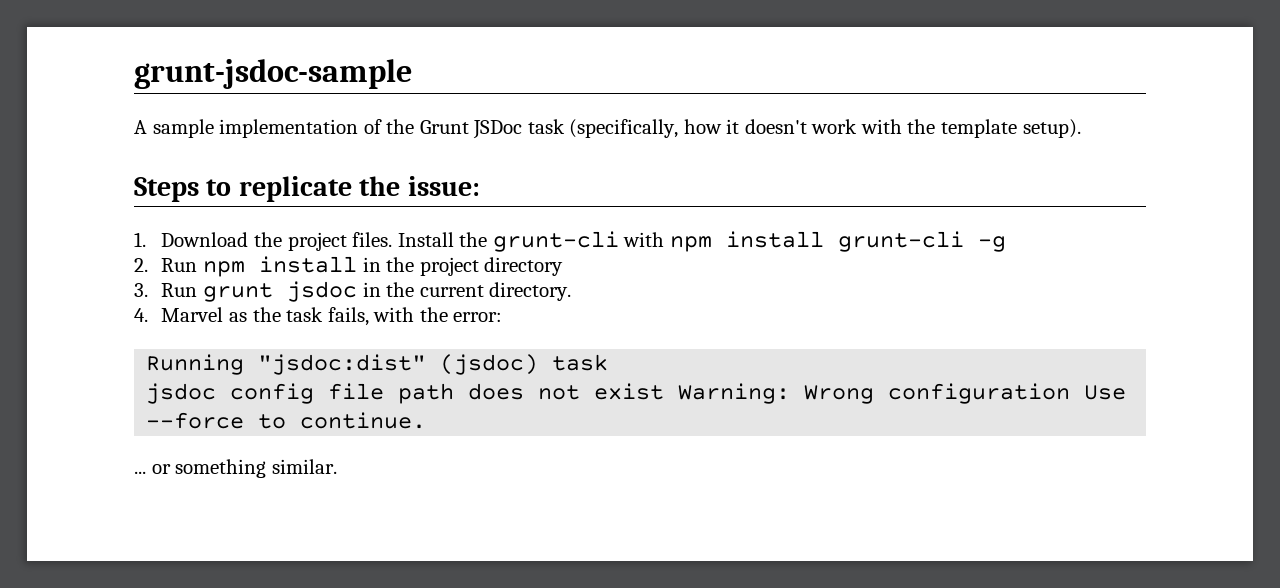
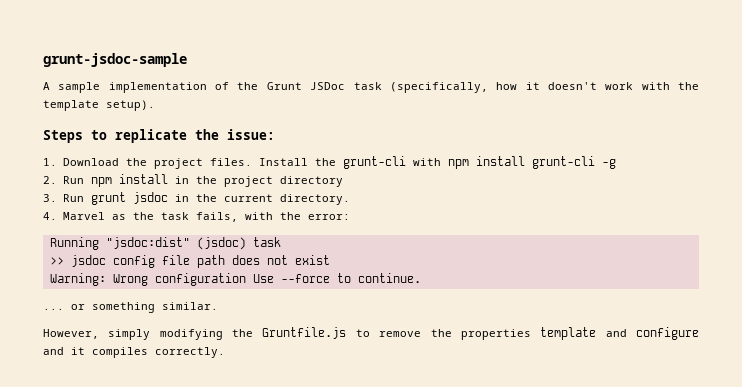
(609, 362) none -> [49,257,64,265] >>
(665, 391) none -> (330, 260) //
(337, 466) none -> [43,327,700,340] [43,347,225,358] // However, simply modifying the Gruntfile.js to remove the properties template and configure and it compiles correctly.

